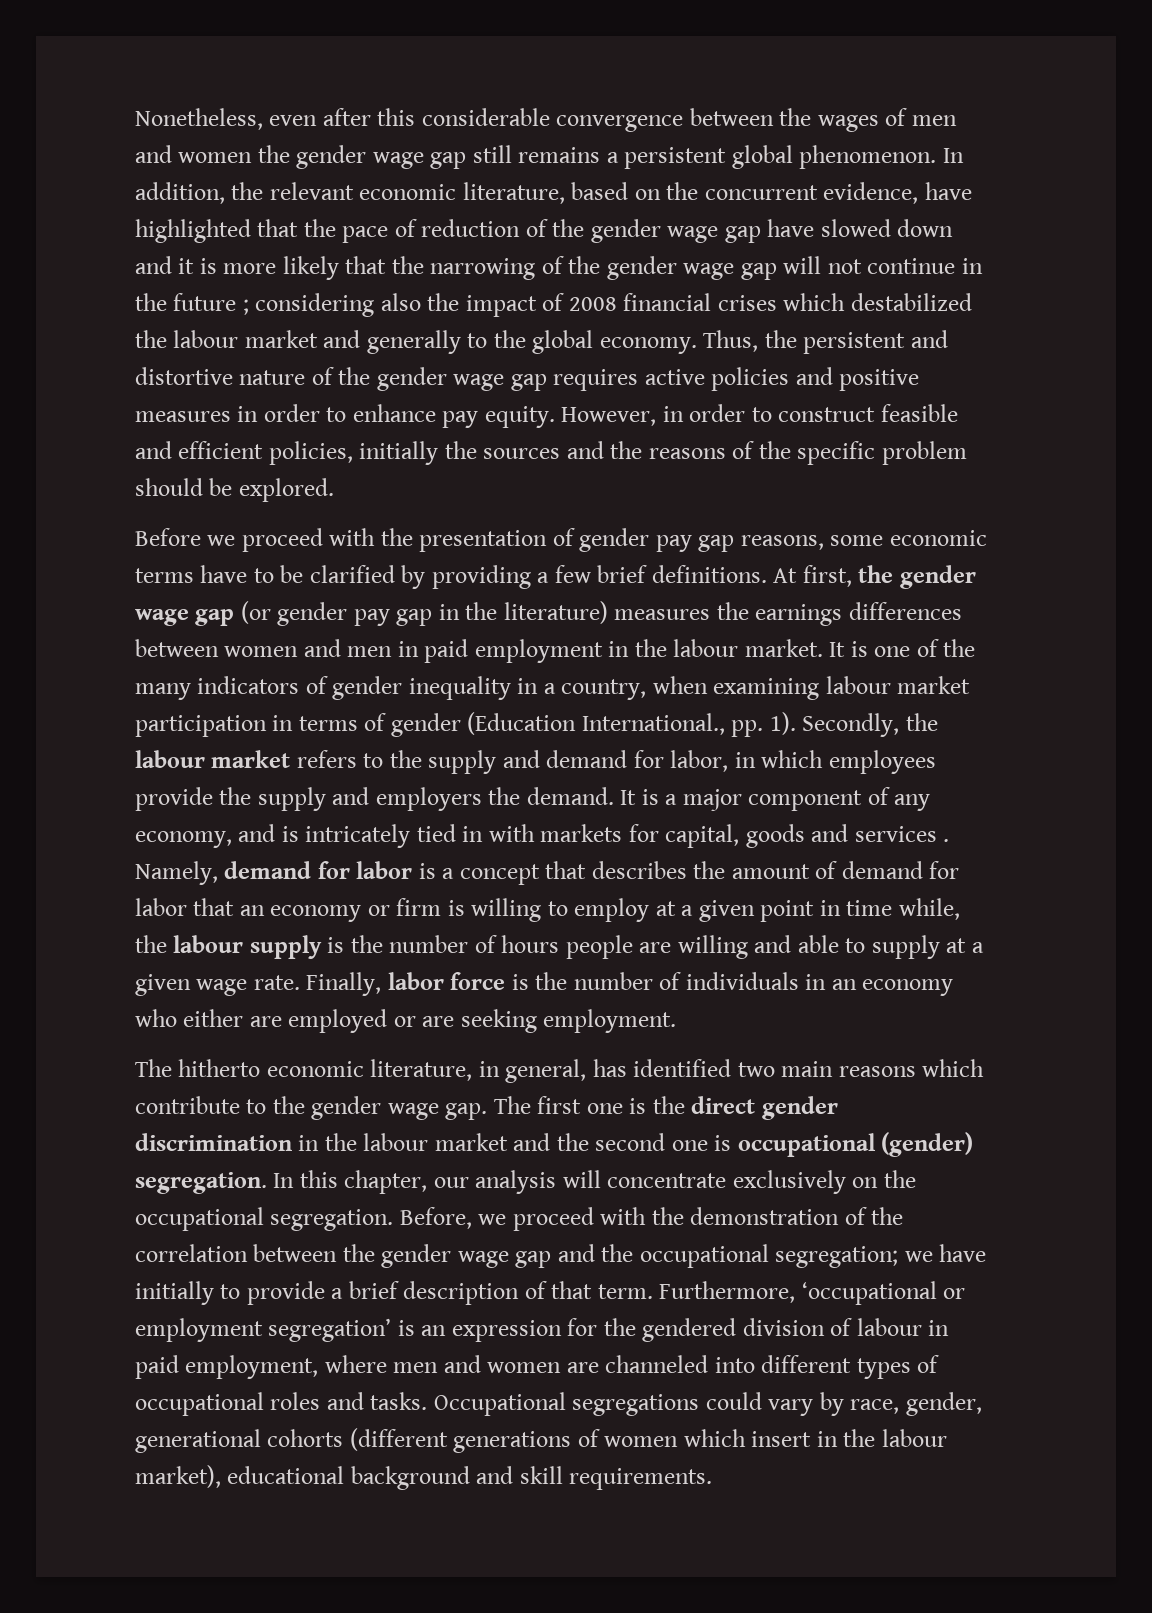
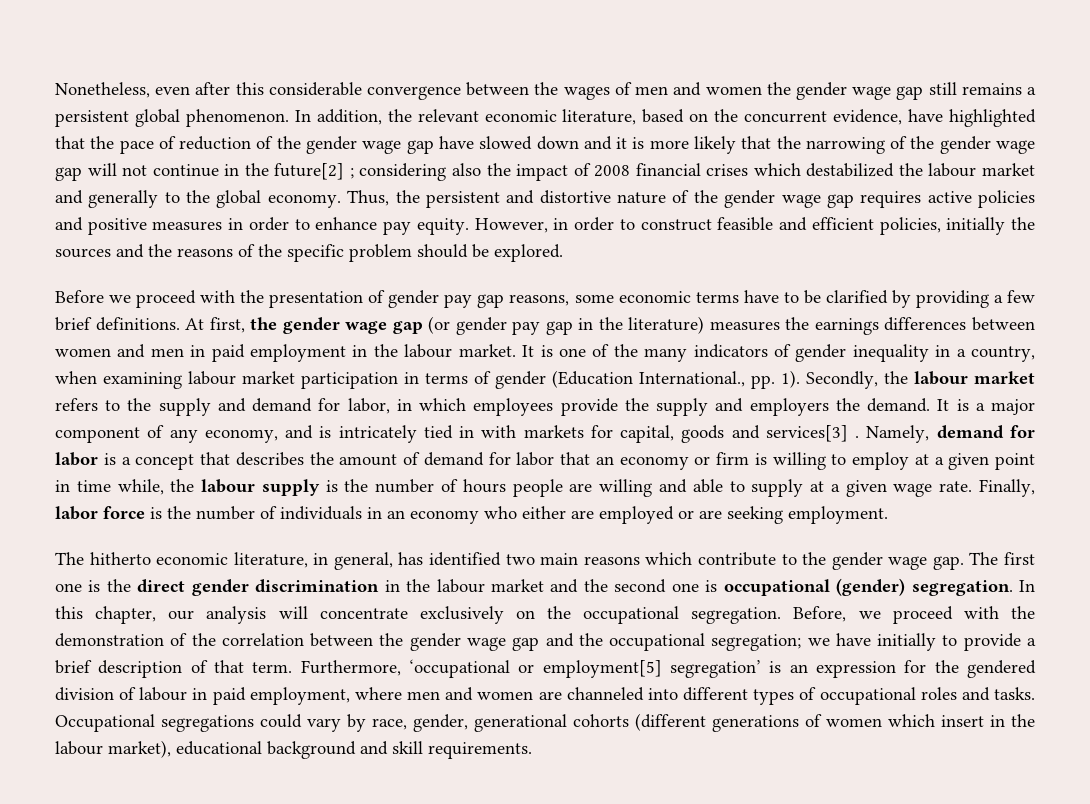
[173,293,237,311] future -> [274,163,345,180] future[2]
[854,826,937,842] services -> [765,425,848,442] services[3]
[135,1318,263,1342] employment -> [542,660,662,678] employment[5]

